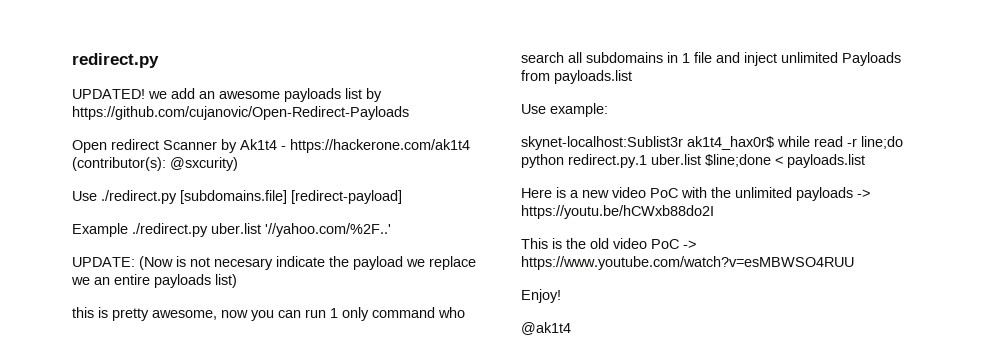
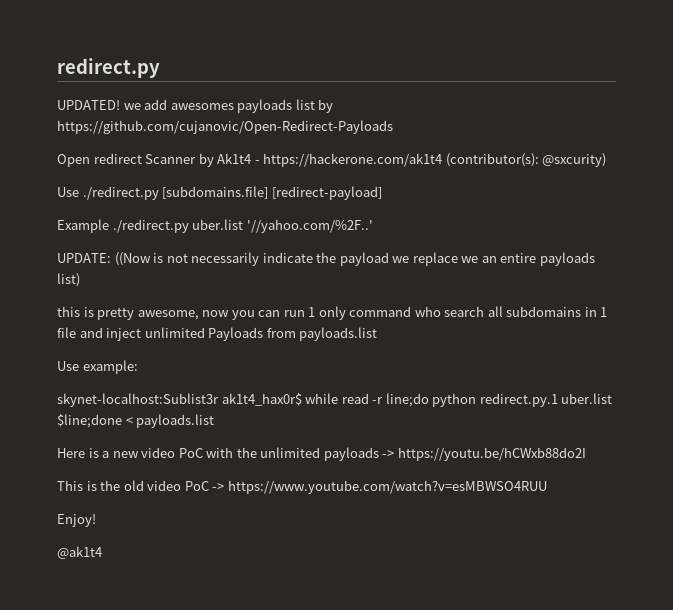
[199,91,280,99] an awesome -> [170,103,234,110] awesomes
[139,256,173,270] (Now -> [114,252,151,266] ((Now
[214,258,273,270] necesary -> [191,252,260,266] necessarily

